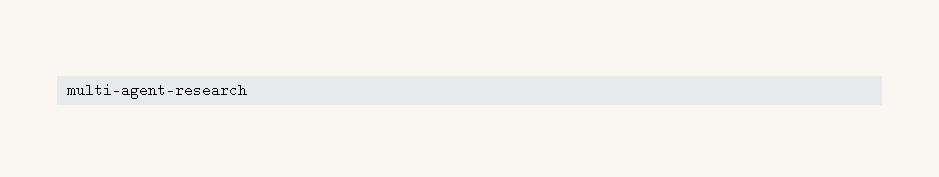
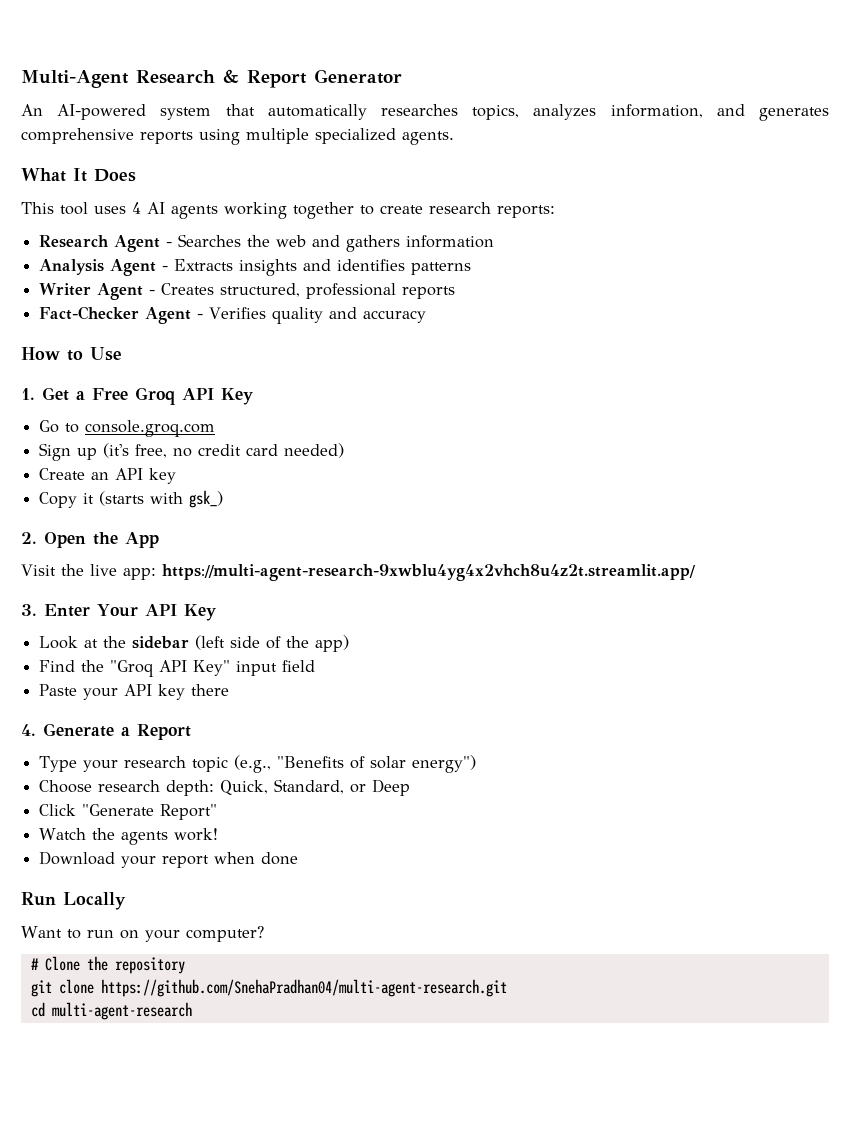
(66, 91) none -> [21,69,402,88] [21,104,830,121] [21,128,454,145] [21,168,136,182] [21,202,555,219] [39,234,495,252] [39,259,472,276] [39,283,456,300] [39,306,427,324] [21,347,122,361] [21,387,253,405] [39,420,216,437] [39,443,345,461] [39,468,177,484] [39,490,224,508] [21,532,159,548] [21,564,696,581] [21,604,216,621] [39,635,350,652] [39,660,316,677] [39,684,230,700] [21,723,191,740] [39,755,477,773] [39,779,411,796] [39,804,218,820] [39,828,219,845] [39,851,299,868] [21,892,126,910] [21,926,264,942] [30,956,185,974] [30,979,507,997] [30,1002,45,1017] Multi-Agent Research & Report Generator // An AI-powered system that automatically researches topics, analyzes information, and generates comprehensive reports using multiple specialized agents. // What It Does // This tool uses 4 AI agents working together to create research reports: // Research Agent - Searches the web and gathers information // Analysis Agent - Extracts insights and identifies patterns // Writer Agent - Creates structured, professional reports // Fact-Checker Agent - Verifies quality and accuracy // How to Use // 1. Get a Free Groq API Key // Go to console.groq.com // Sign up (it's free, no credit card needed) // Create an API key // Copy it (starts with gsk_) // 2. Open the App // Visit the live app: https://multi-agent-research-9xwblu4yg4x2vhch8u4z2t.streamlit.app/ // 3. Enter Your API Key // Look at the sidebar (left side of the app) // Find the "Groq API Key" input field // Paste your API key there // 4. Generate a Report // Type your research topic (e.g., "Benefits of solar energy") // Choose research depth: Quick, Standard, or Deep // Click "Generate Report" // Watch the agents work! // Download your report when done // Run Locally // Want to run on your computer? // # Clone the repository // git clone https://github.com/SnehaPradhan04/multi-agent-research.git // cd

